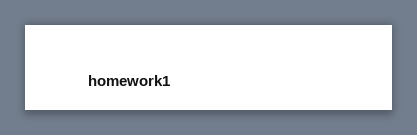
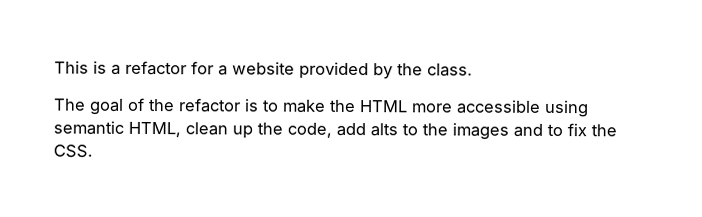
[88,75,170,86] homework1 -> [54,60,473,80] [53,97,589,118] [53,120,617,140] [53,144,93,158] This is a refactor for a website provided by the class. // The goal of the refactor is to make the HTML more accessible using semantic HTML, clean up the code, add alts to the images and to fix the CSS.

